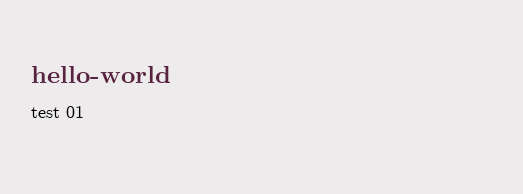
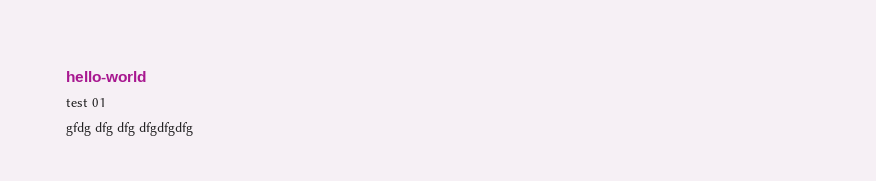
(84, 112) none -> [66,122,193,136] // gfdg dfg dfg dfgdfgdfg

